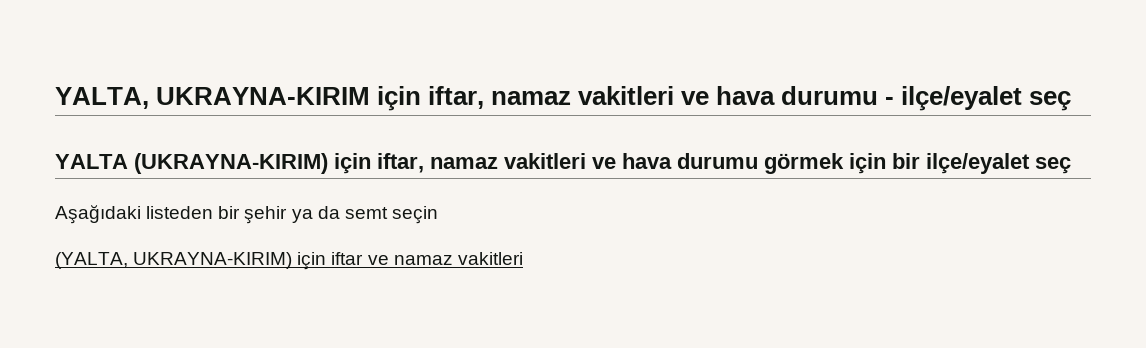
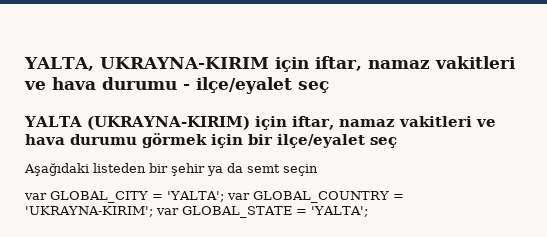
[55,252,523,270] (YALTA, UKRAYNA-KIRIM) için iftar ve namaz vakitleri -> [24,191,404,203] [25,206,368,218] var GLOBAL_CITY = 'YALTA'; var GLOBAL_COUNTRY = 'UKRAYNA-KIRIM'; var GLOBAL_STATE = 'YALTA';

